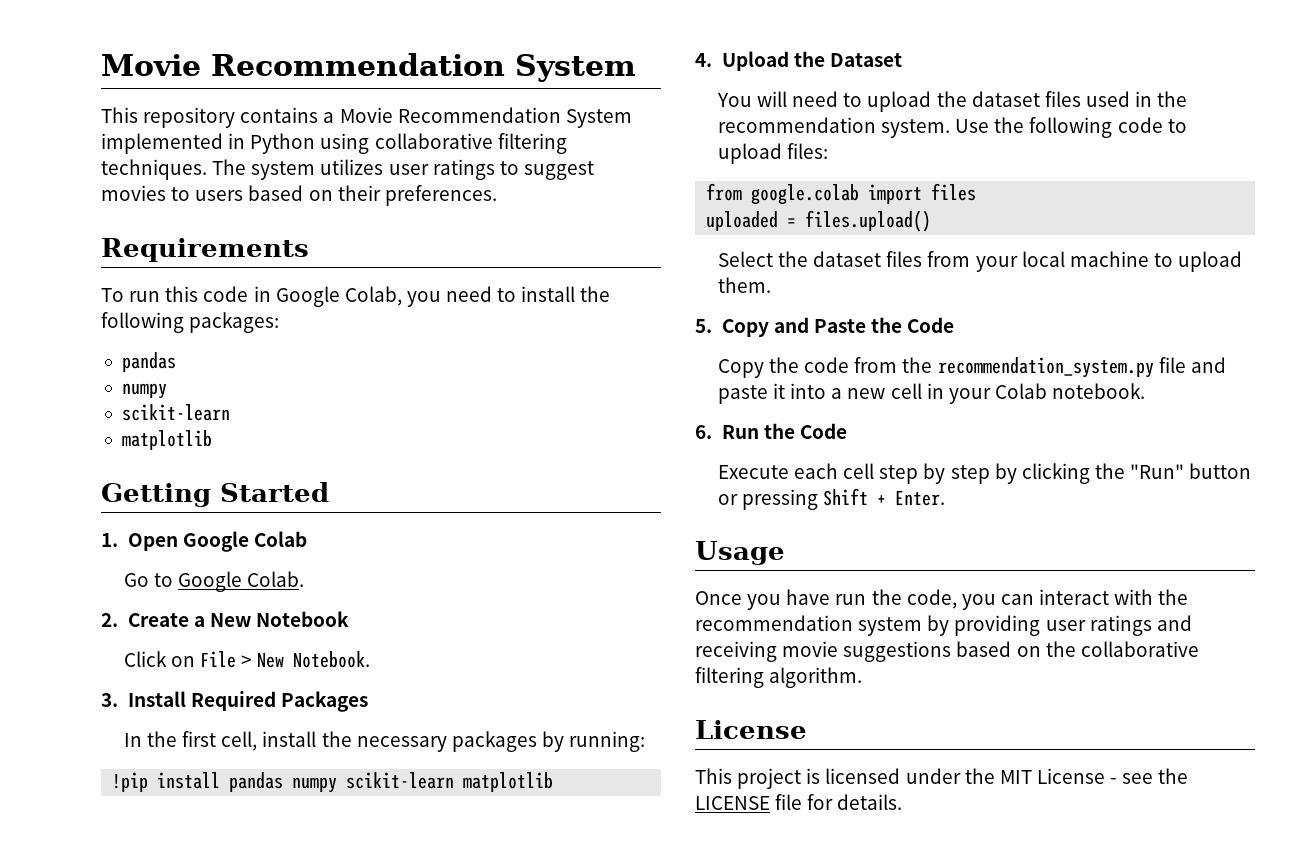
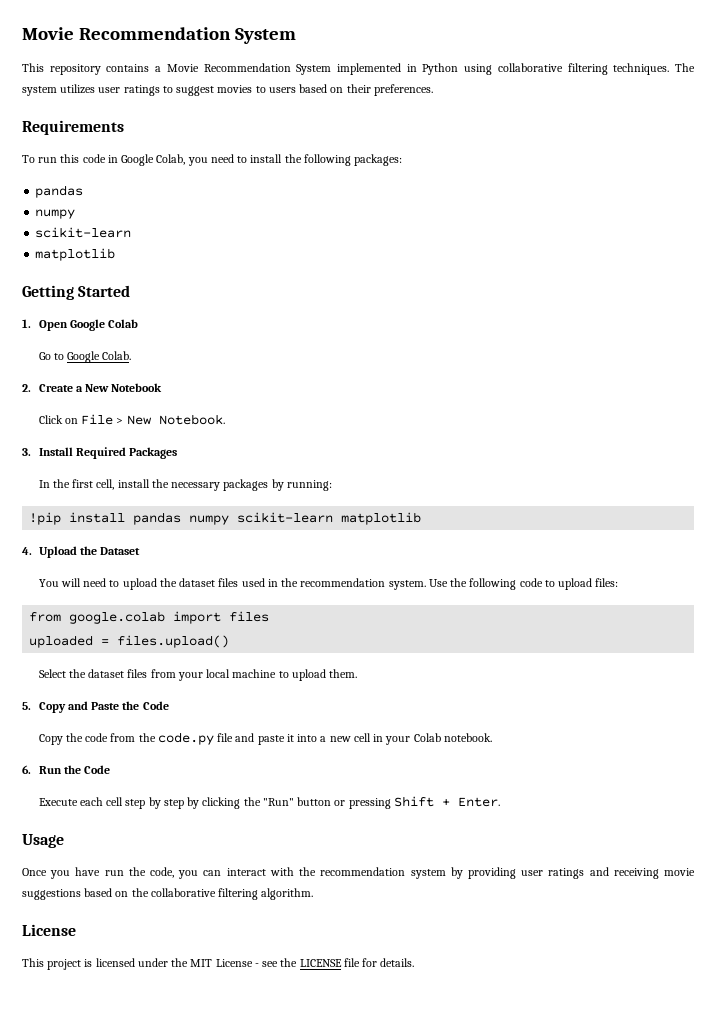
[937,357,1154,378] recommendation_system.py -> [157,732,214,745] code.py

